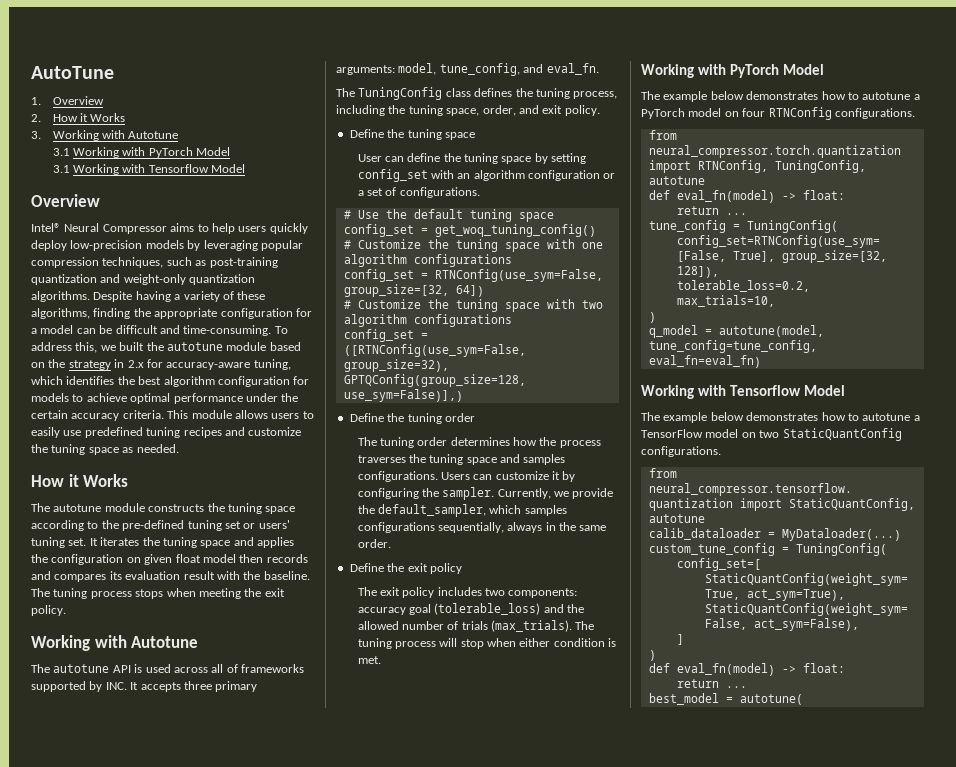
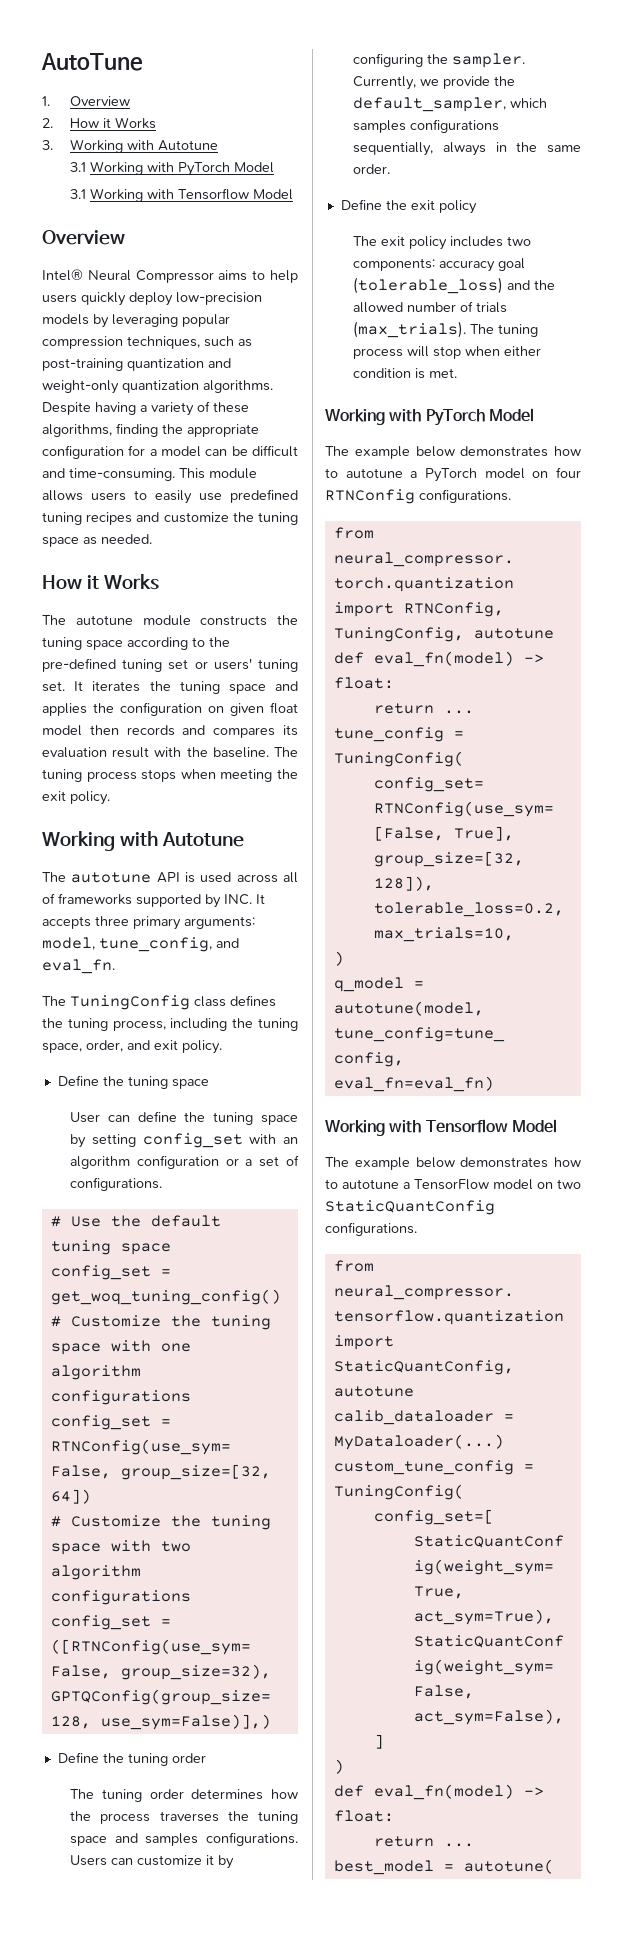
[274,326,288,334] [31,342,301,353] [31,359,291,370] [31,376,310,387] [31,393,299,404] [31,410,164,421] To address this, we built the autotune module based on the strategy in 2.x for accuracy-aware tuning, which identifies the best algorithm configuration for models to achieve optimal performance under the certain accuracy criteria. -> (175, 474) none

